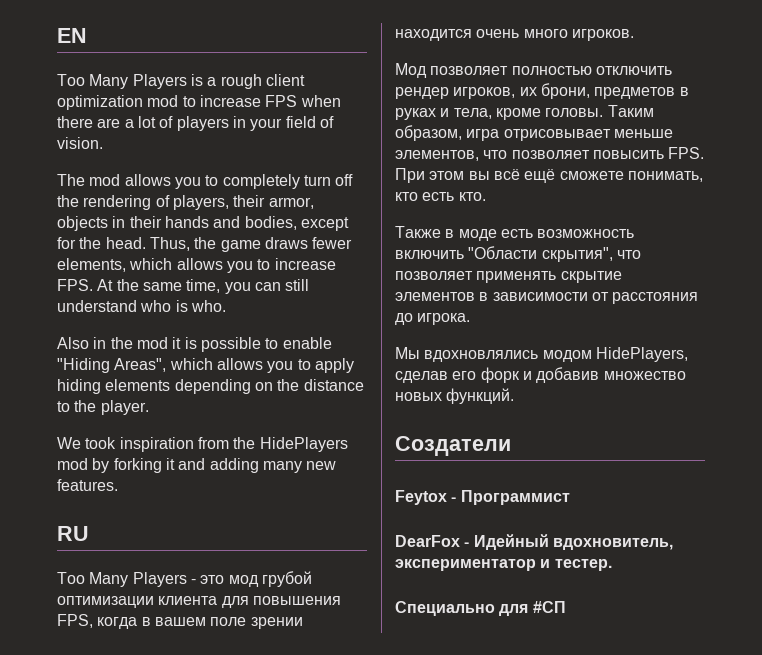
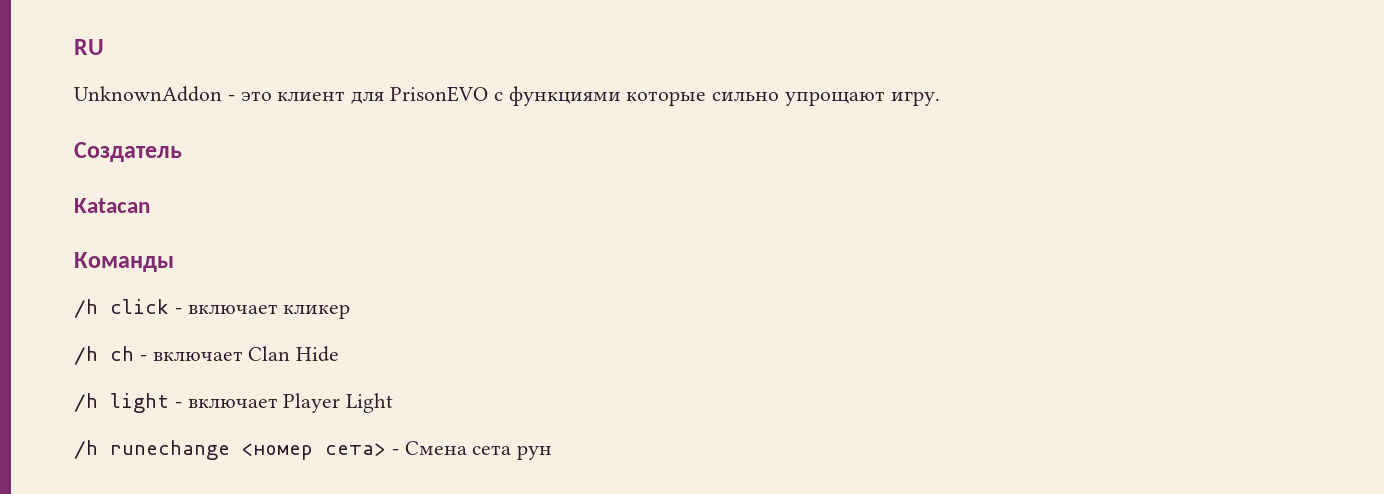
[57,28,87,43] [57,74,305,89] [57,95,341,110] [57,116,334,131] [57,137,103,149] [57,174,354,189] [57,195,314,210] [57,216,349,231] [57,237,353,252] [57,258,336,273] [57,279,310,294] [57,300,226,312] [57,337,332,352] [57,358,354,373] [57,379,364,394] [57,400,149,415] [57,437,348,452] [57,458,337,473] [57,479,118,491] [57,526,89,541] [57,571,312,587] [57,596,341,608] [57,614,303,629] [395,29,634,41] [395,63,672,78] [395,83,689,99] [395,105,654,120] [395,125,673,141] [395,147,705,161] [395,168,703,183] [395,192,486,201] [395,226,635,241] [395,246,641,262] [395,271,622,283] [395,292,699,304] [395,313,471,325] [395,347,688,362] [395,367,686,383] [395,388,515,404] [395,436,511,456] [395,490,570,505] [395,534,673,550] [395,559,612,571] [395,601,566,616] EN // Too Many Players is a rough client optimization mod to increase FPS when there are a lot of players in your field of vision. // The mod allows you to completely turn off the rendering of players, their armor, objects in their hands and bodies, except for the head. Thus, the game draws fewer elements, which allows you to increase FPS. At the same time, you can still understand who is who. // Also in the mod it is possible to enable "Hiding Areas", which allows you to apply hiding elements depending on the distance to the player. // We took inspiration from the HidePlayers mod by forking it and adding many new features. // RU // Too Many Players - это мод грубой оптимизации клиента для повышения FPS, когда в вашем поле зрении находится очень много игроков. // Мод позволяет полностью отключить рендер игроков, их брони, предметов в руках и тела, кроме головы. Таким образом, игра отрисовывает меньше элементов, что позволяет повысить FPS. При этом вы всё ещё сможете понимать, кто есть кто. // Также в моде есть возможность включить "Области скрытия", что позволяет применять скрытие элементов в зависимости от расстояния до игрока. // Мы вдохновлялись модом HidePlayers, сделав его форк и добавив множество новых функций. // Создатели // Feytox - Программист // DearFox - Идейный вдохновитель, экспериментатор и тестер. // Специально для #СП -> [74,39,104,55] [74,86,940,106] [74,142,182,162] [74,198,150,213] [74,252,174,272] [74,299,351,319] [74,346,340,365] [74,393,394,413] [74,440,553,460] RU // UnknownAddon - это клиент для PrisonEVO с функциями которые сильно упрощают игру. // Создатель // Katacan // Команды // /h click - включает кликер // /h ch - включает Clan Hide // /h light - включает Player Light // /h runechange <номер сета> - Смена сета рун

